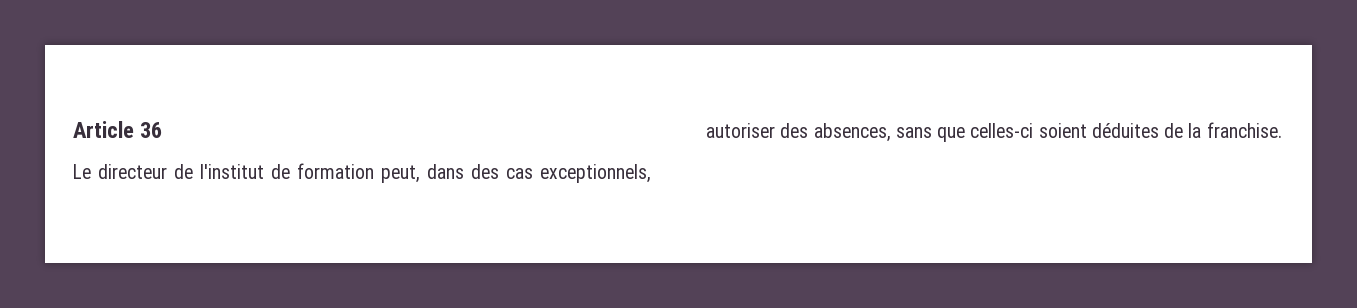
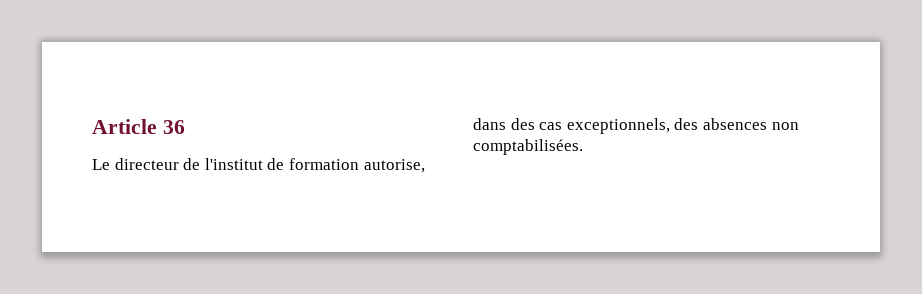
[381,165,420,183] peut, -> [363,159,425,173] autorise,
[706,122,1282,142] autoriser des absences, sans que celles-ci soient déduites de la franchise. -> [674,118,799,130] [473,139,583,155] des absences non comptabilisées.

